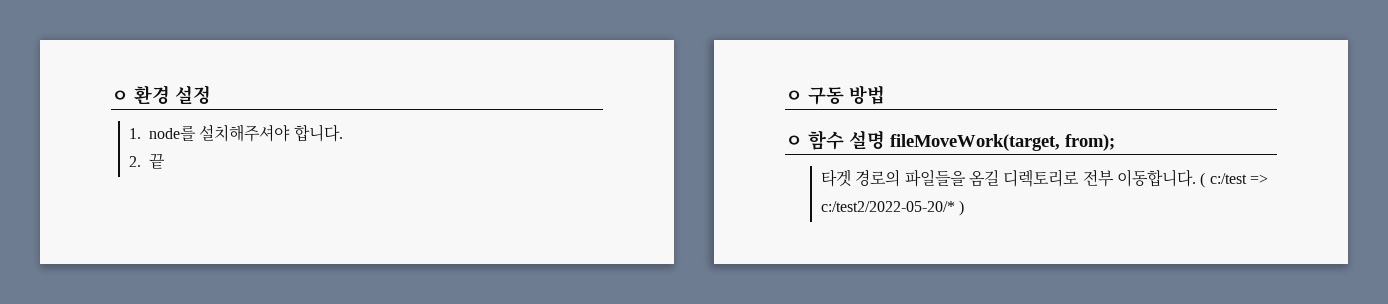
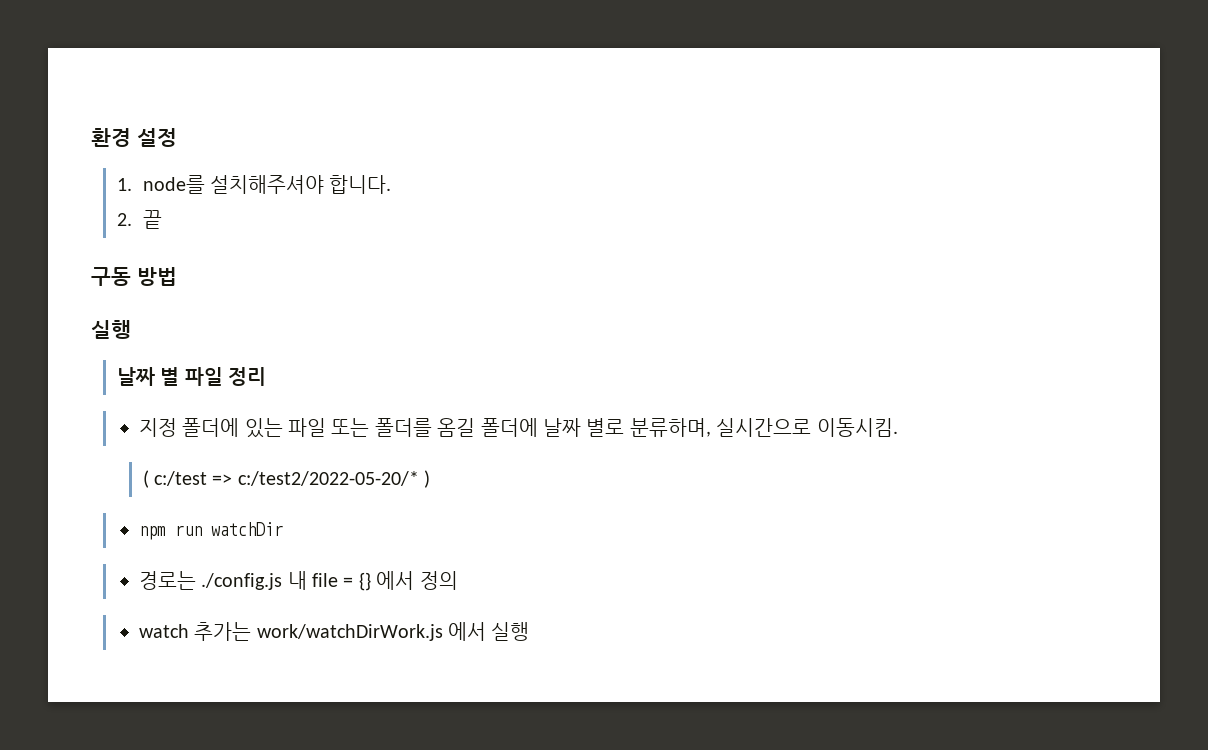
[111,90,129,102] ㅇ -> (91, 137) none
[785,90,803,102] ㅇ -> (162, 219) none
[785,130,1115,151] [821,169,1196,187] ㅇ 함수 설명 fileMoveWork(target, from); // 타겟 경로의 파일들을 옴길 디렉토리로 전부 이동합니다. -> [91,320,131,339] [116,367,267,386] [138,418,898,438] 실행 // 날짜 별 파일 정리 // 지정 폴더에 있는 파일 또는 폴더를 옴길 폴더에 날짜 별로 분류하며, 실시간으로 이동시킴. //
(965, 208) none -> [138,522,283,540] [138,571,458,591] [138,622,530,641] // npm run watchDir // 경로는 ./config.js 내 file = {} 에서 정의 // watch 추가는 work/watchDirWork.js 에서 실행

